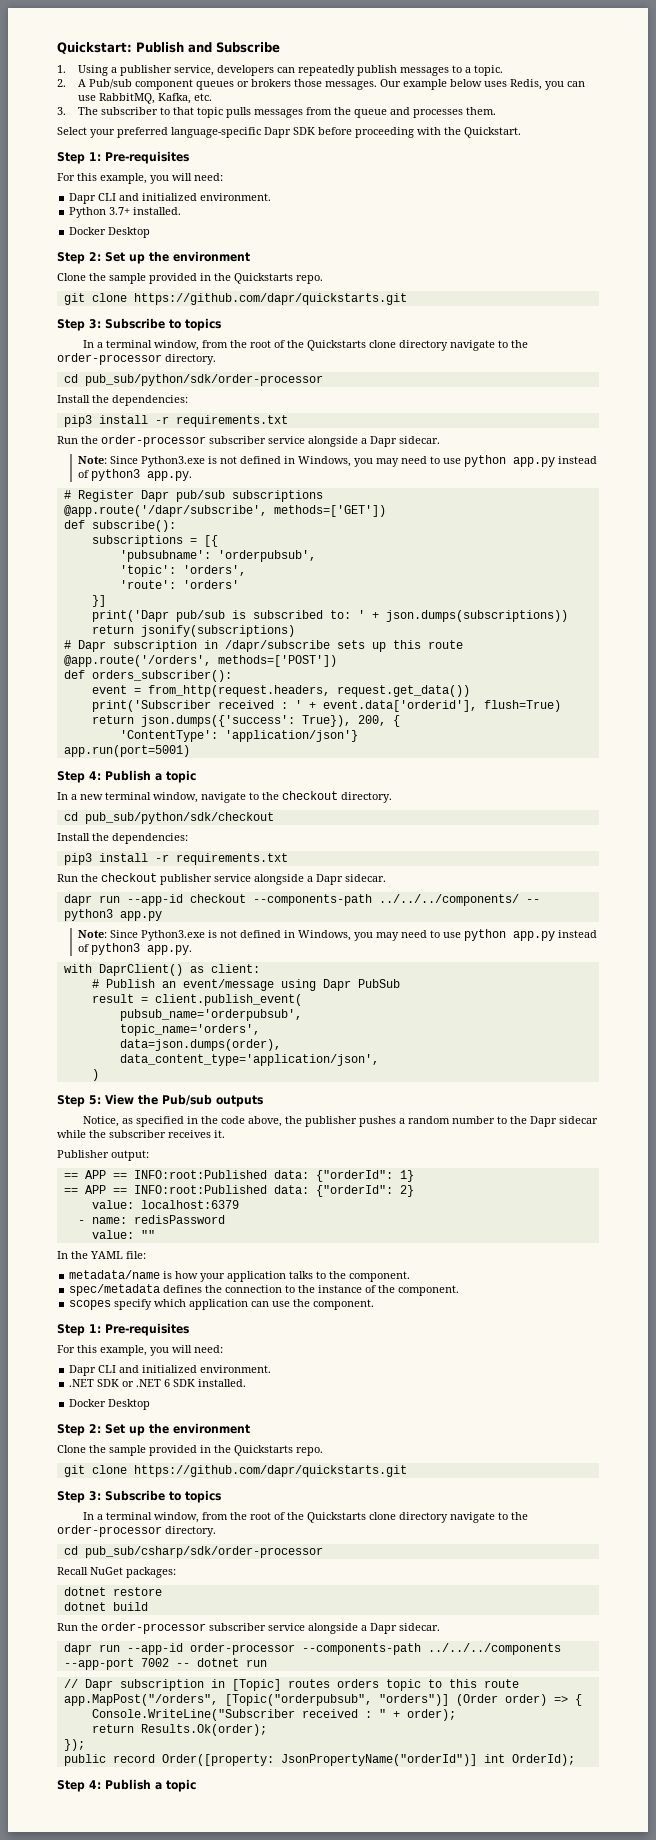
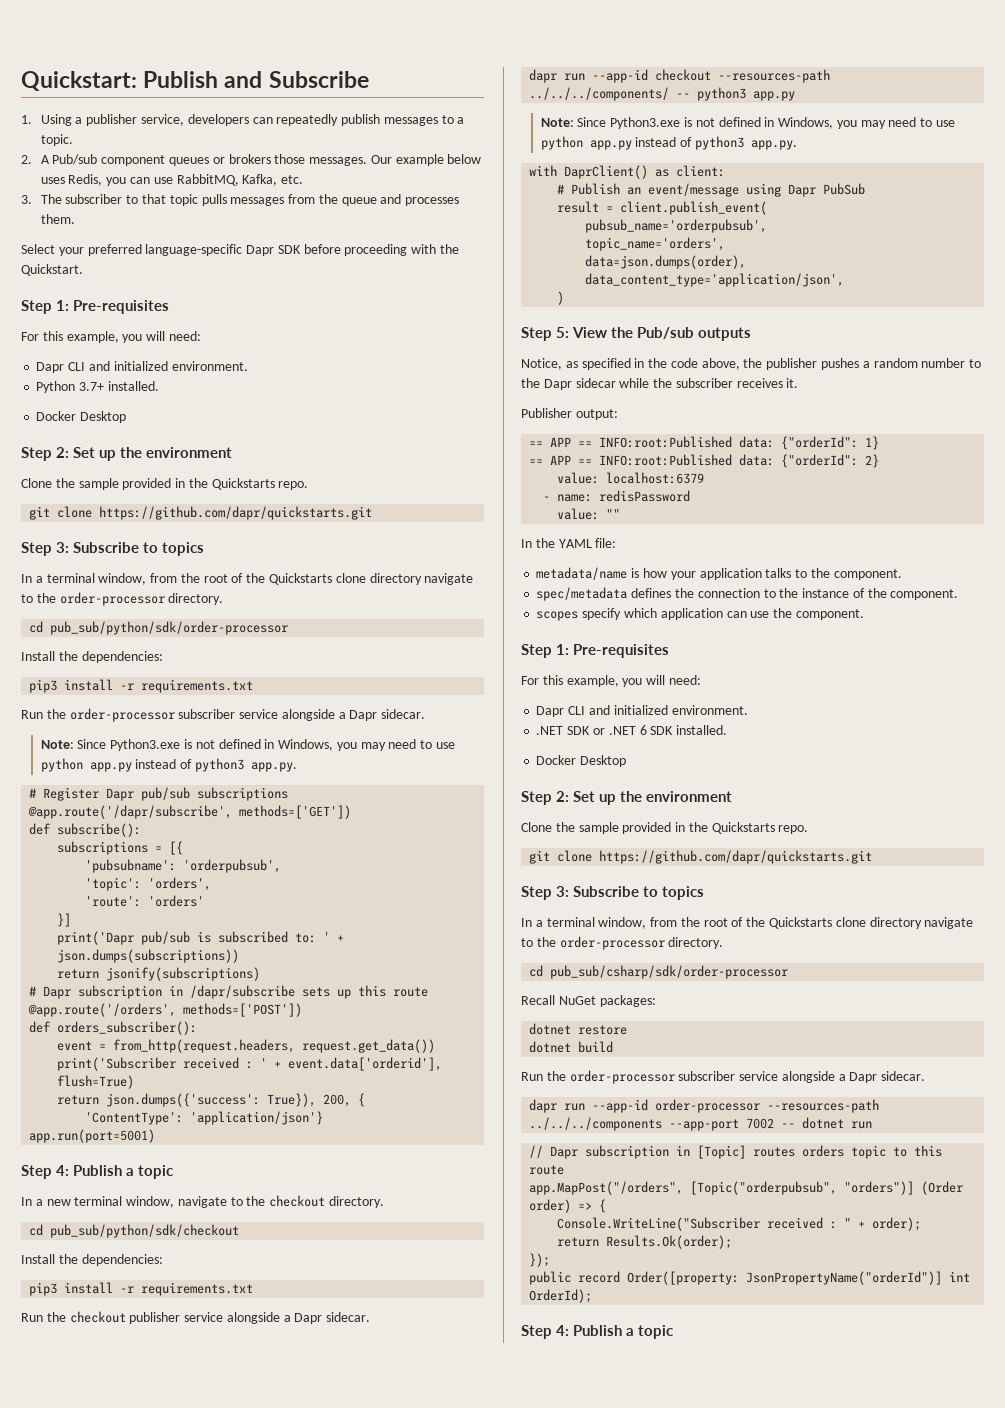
[252,894,372,906] --components-path -> [718,69,831,83] --resources-path
[301,1643,421,1655] --components-path -> [767,1099,880,1113] --resources-path

